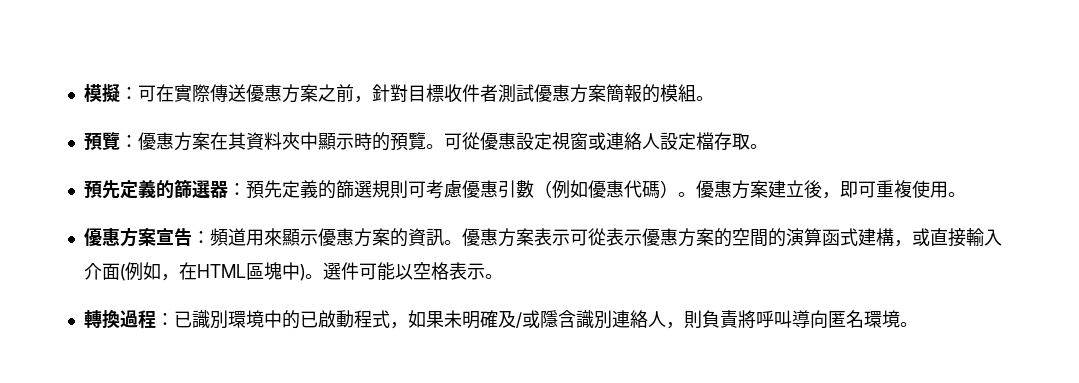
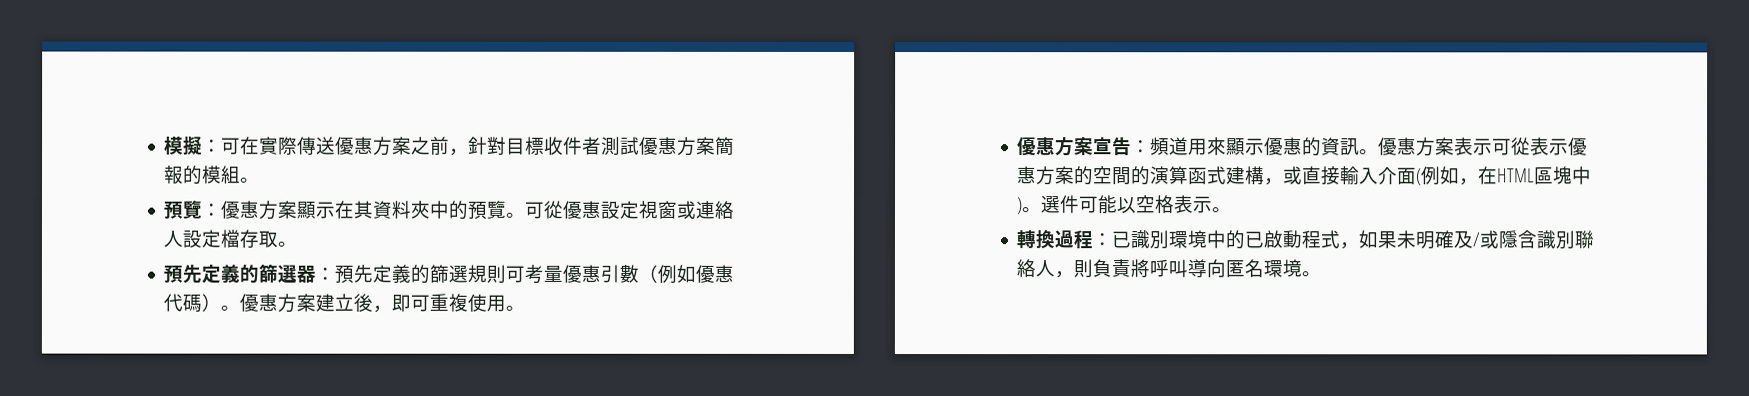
(210, 141) none -> [296,201,336,219] 顯示
[317,132,372,150] 顯示時 -> (450, 209) none
[443,180,462,198] 慮 -> [543,265,564,283] 量
[353,228,390,247] 方案 -> (1304, 146) none
[611,310,630,328] 連 -> [1574,230,1595,249] 聯

